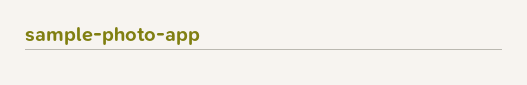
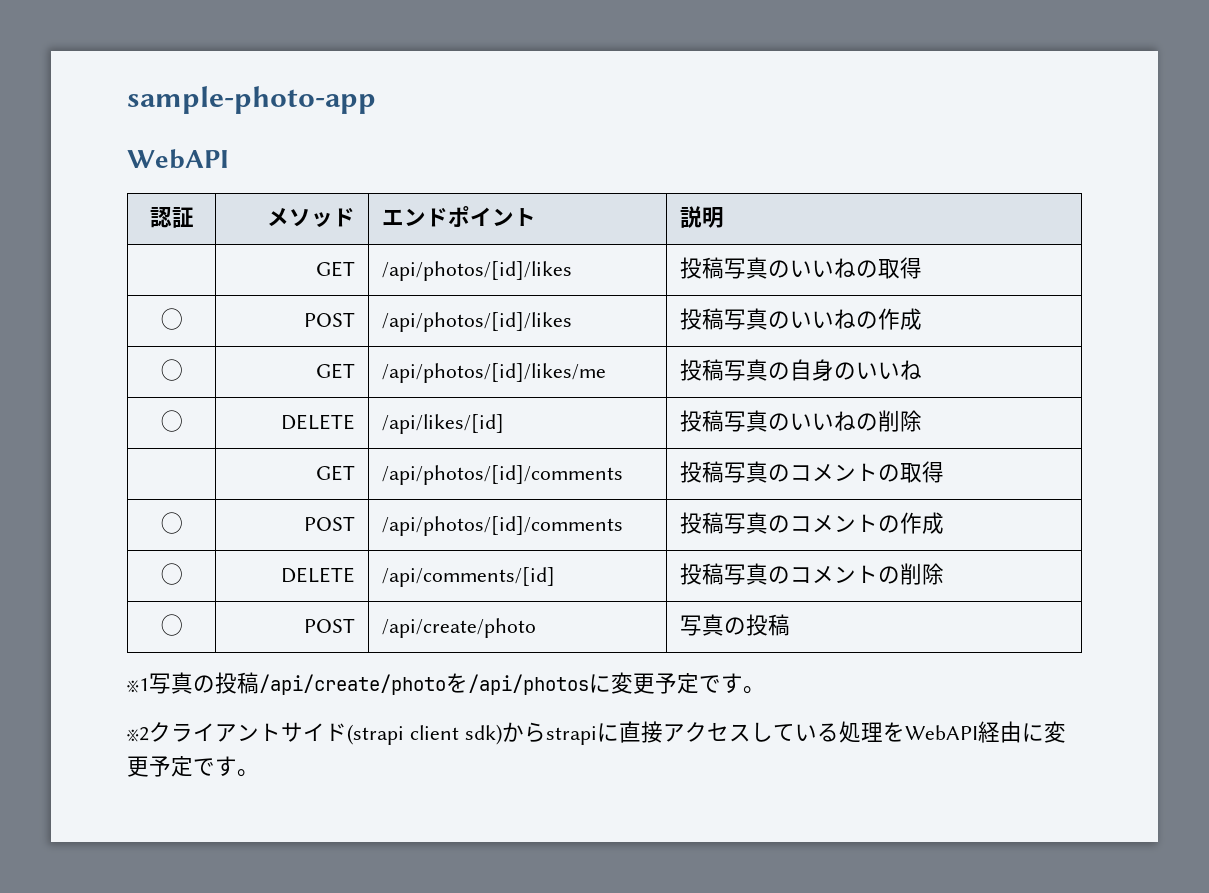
(200, 36) none -> [127,149,229,169] [149,207,194,228] [267,208,356,227] [381,206,536,227] [679,206,724,228] [316,261,356,277] [381,261,572,281] [679,257,922,279] [160,308,183,330] [304,312,356,327] [381,312,572,332] [679,308,922,330] [160,359,183,381] [316,363,356,379] [381,363,606,383] [679,359,922,381] [160,410,183,432] [281,414,356,430] [381,414,504,434] [679,410,922,432] [316,465,356,481] [381,465,623,485] [679,461,944,483] [160,512,183,534] [304,516,356,531] [381,516,623,536] [679,512,944,534] [160,563,183,585] [281,567,356,583] [381,567,555,587] [679,563,944,585] [160,614,183,636] [304,618,356,633] [381,618,536,638] [679,614,790,636] [127,672,765,695] [127,721,1066,745] [127,756,259,777] // WebAPI // 認証 | メソッド | エンドポイント | 説明 // | GET | /api/photos/[id]/likes | 投稿写真のいいねの取得 // ◯ | POST | /api/photos/[id]/likes | 投稿写真のいいねの作成 // ◯ | GET | /api/photos/[id]/likes/me | 投稿写真の自身のいいね // ◯ | DELETE | /api/likes/[id] | 投稿写真のいいねの削除 // | GET | /api/photos/[id]/comments | 投稿写真のコメントの取得 // ◯ | POST | /api/photos/[id]/comments | 投稿写真のコメントの作成 // ◯ | DELETE | /api/comments/[id] | 投稿写真のコメントの削除 // ◯ | POST | /api/create/photo | 写真の投稿 // ※1写真の投稿/api/create/photoを/api/photosに変更予定です。 // ※2クライアントサイド(strapi client sdk)からstrapiに直接アクセスしている処理をWebAPI経由に変更予定です。

